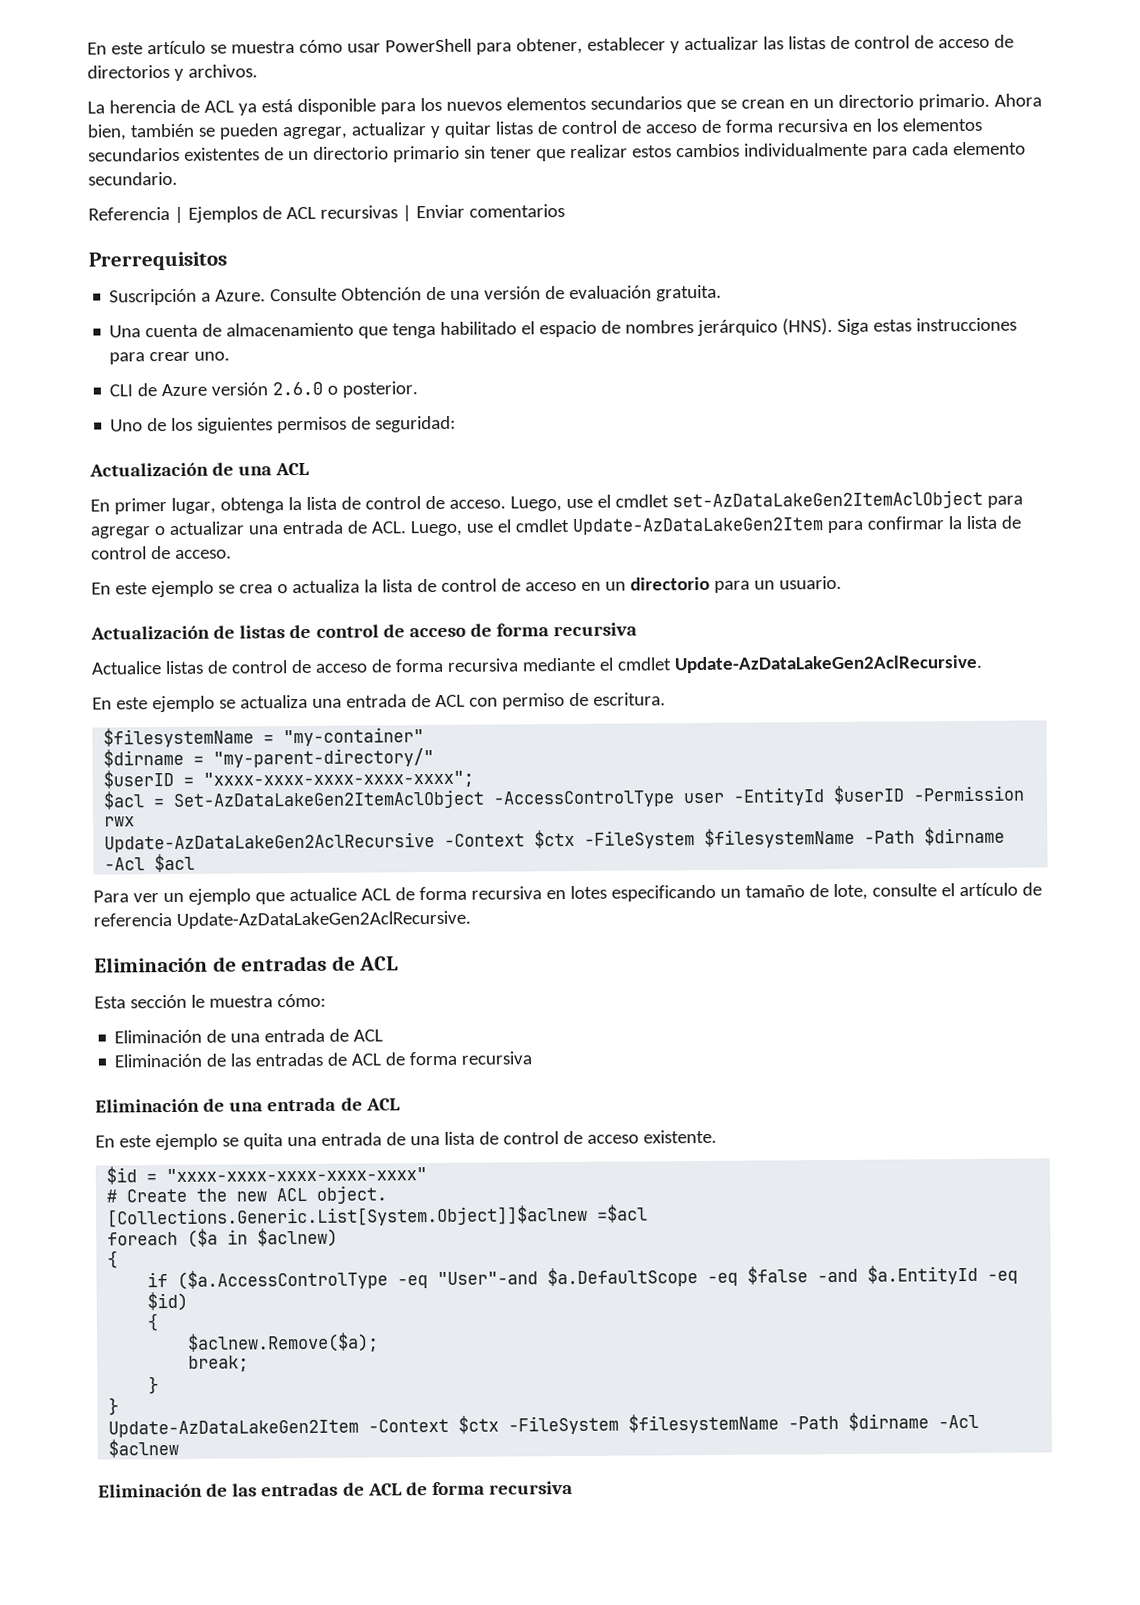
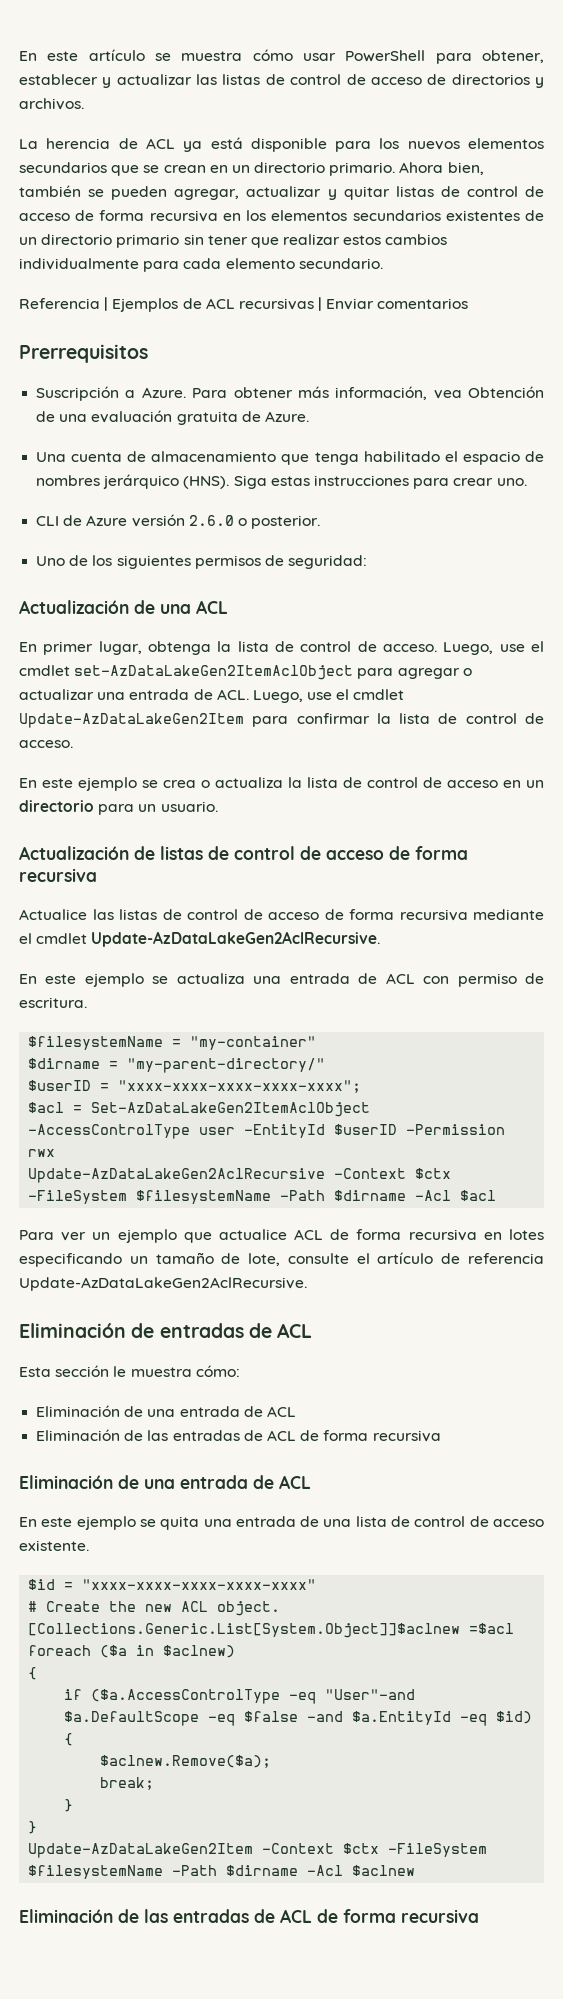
[270,284,723,302] Consulte Obtención de una versión de evaluación gratuita. -> [192,386,544,400] [36,410,309,425] Para obtener más información, vea Obtención de una evaluación gratuita de Azure.
(162, 668) none -> [92,909,114,920] las

